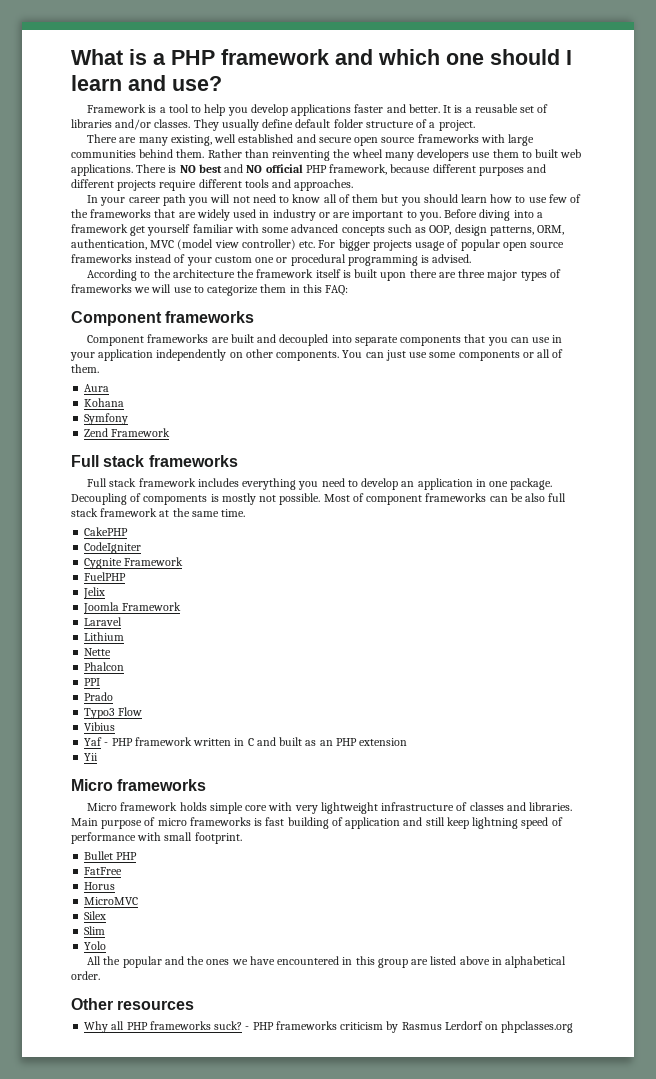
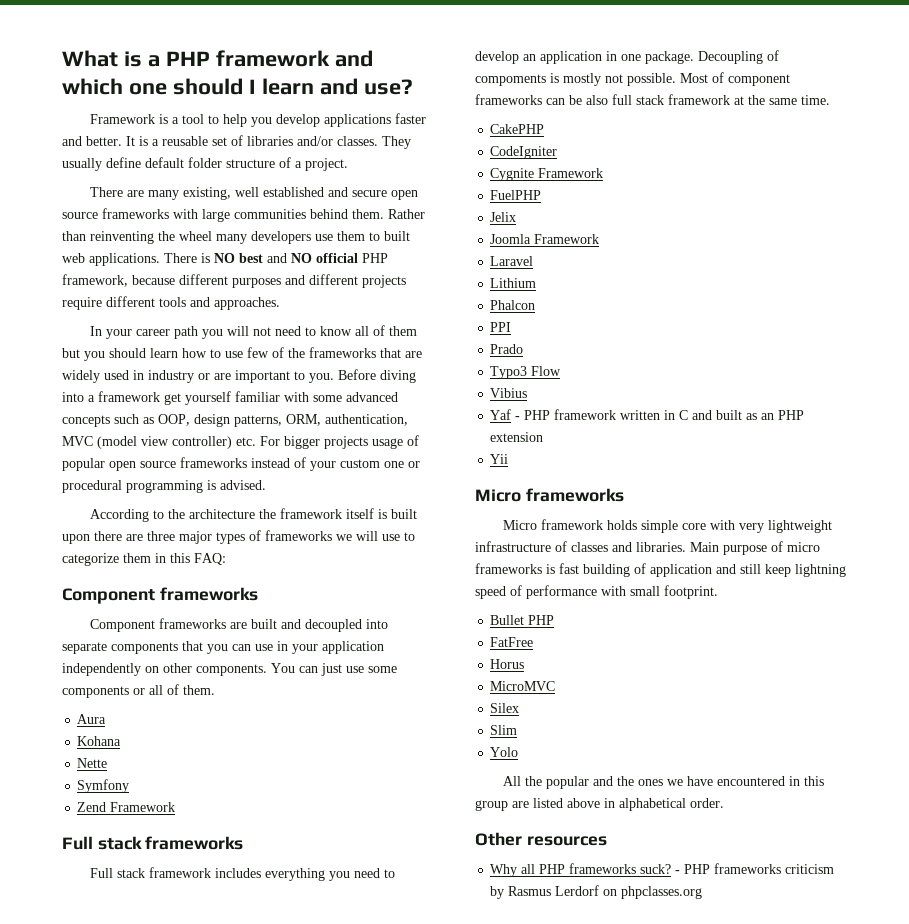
(125, 402) none -> [77,758,108,768] // Nette
[84,648,112,656] // Nette -> (537, 283) none

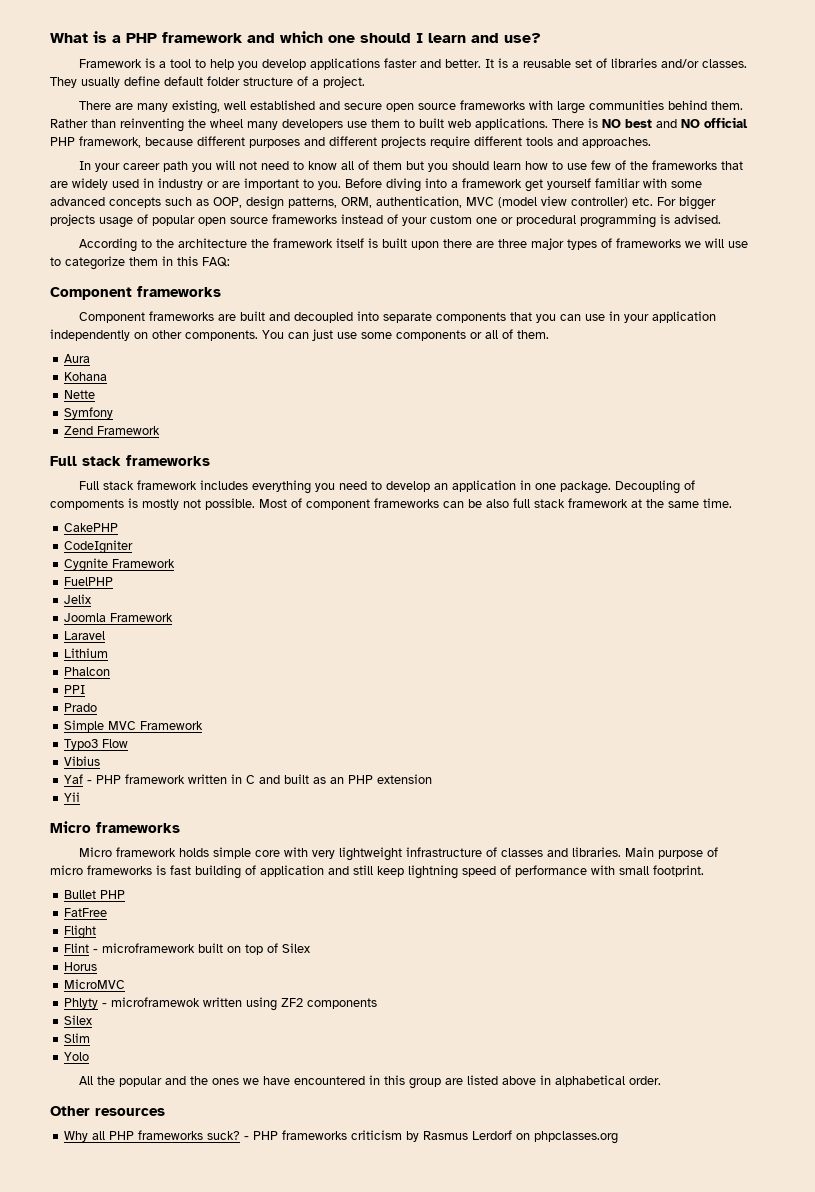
(524, 349) none -> [64,720,204,732] // Simple MVC Framework
[490,659,525,669] [490,681,556,691] Horus // MicroMVC -> [64,925,97,939] [64,943,311,955] [64,962,98,971] [64,979,126,989] [64,997,378,1011] Flight // Flint - microframework built on top of Silex // Horus // MicroMVC // Phlyty - microframewok written using ZF2 components

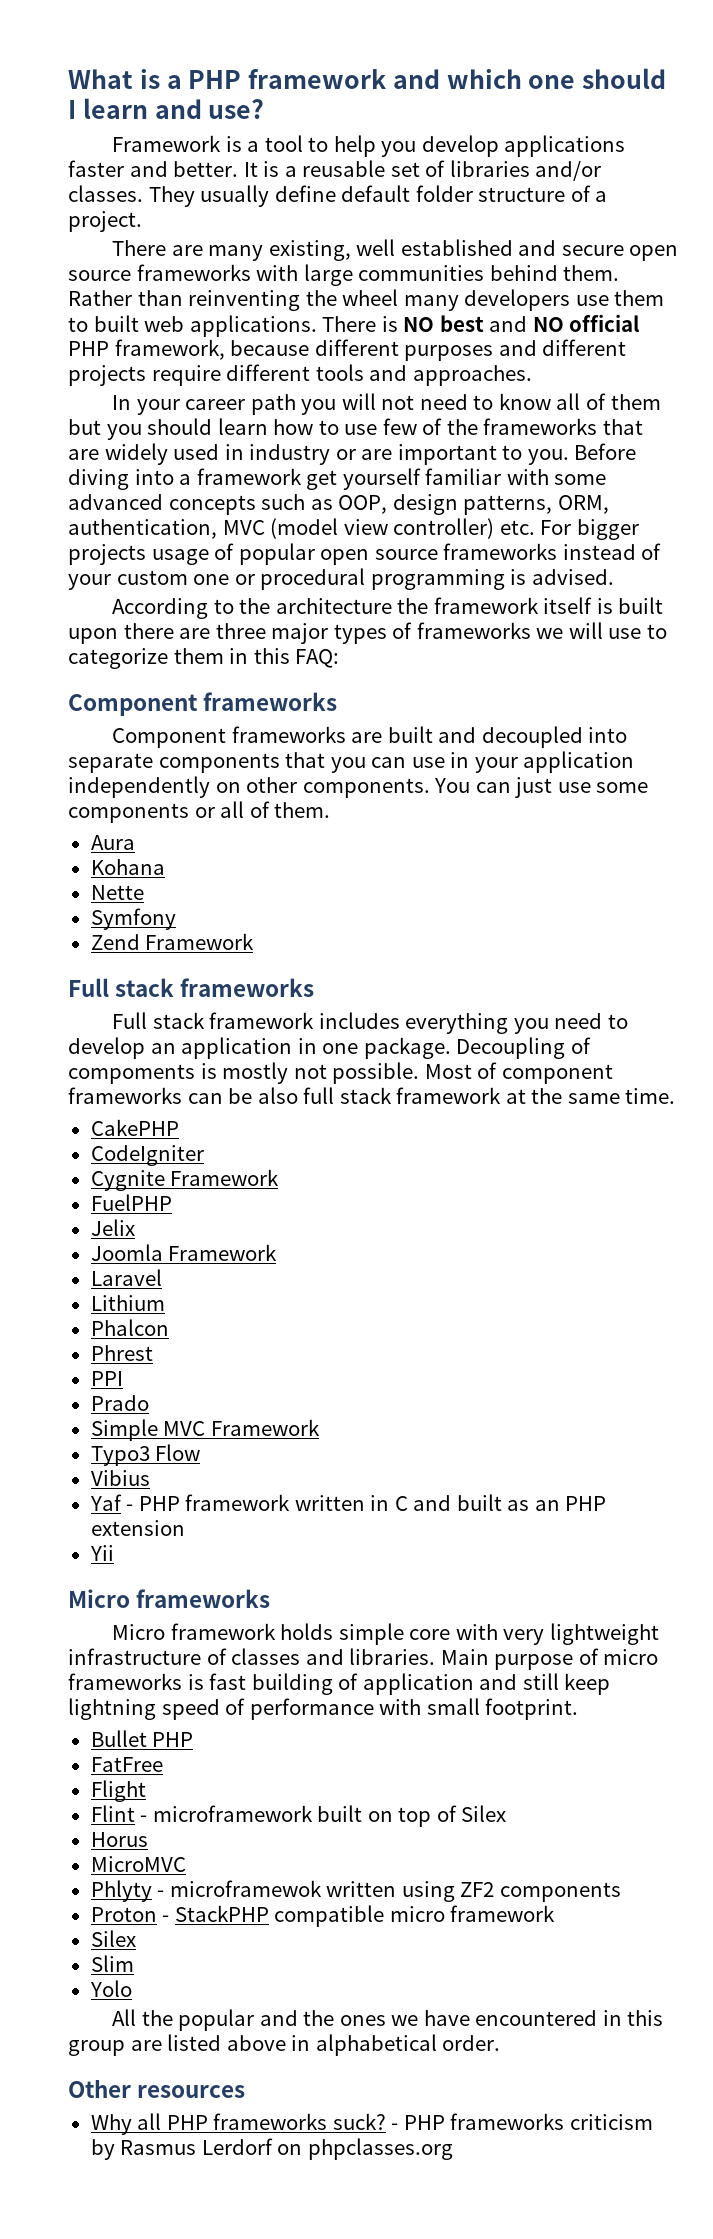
(111, 671) none -> [90,1345,153,1361] // Phrest
(378, 1003) none -> [90,1905,556,1927] // Proton - StackPHP compatible micro framework

